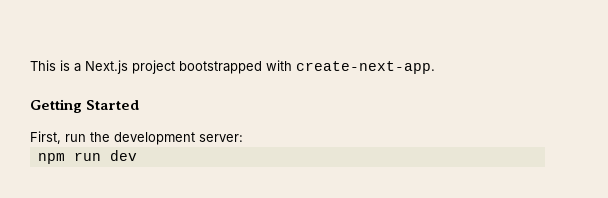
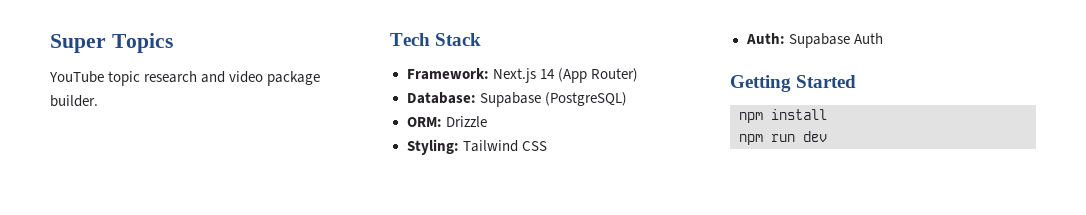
[30,60,435,74] [30,99,140,113] [30,131,243,145] This is a Next.js project bootstrapped with create-next-app. // Getting Started // First, run the development server: -> [50,33,173,53] [49,71,321,86] [50,95,98,107] [390,33,482,46] [406,68,638,83] [406,92,627,107] [406,116,487,127] [406,139,547,155] [745,33,883,48] [730,75,857,92] [739,109,827,123] Super Topics // YouTube topic research and video package builder. // Tech Stack // Framework: Next.js 14 (App Router) // Database: Supabase (PostgreSQL) // ORM: Drizzle // Styling: Tailwind CSS // Auth: Supabase Auth // Getting Started // npm install

